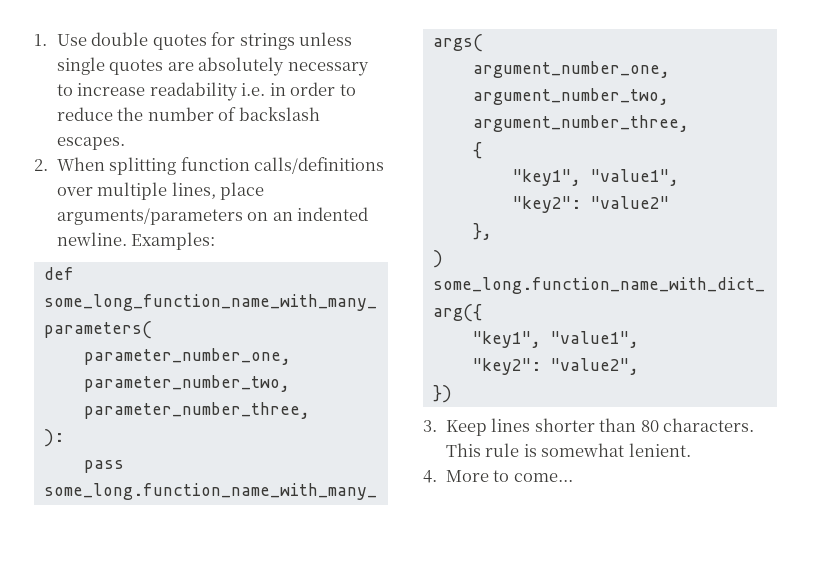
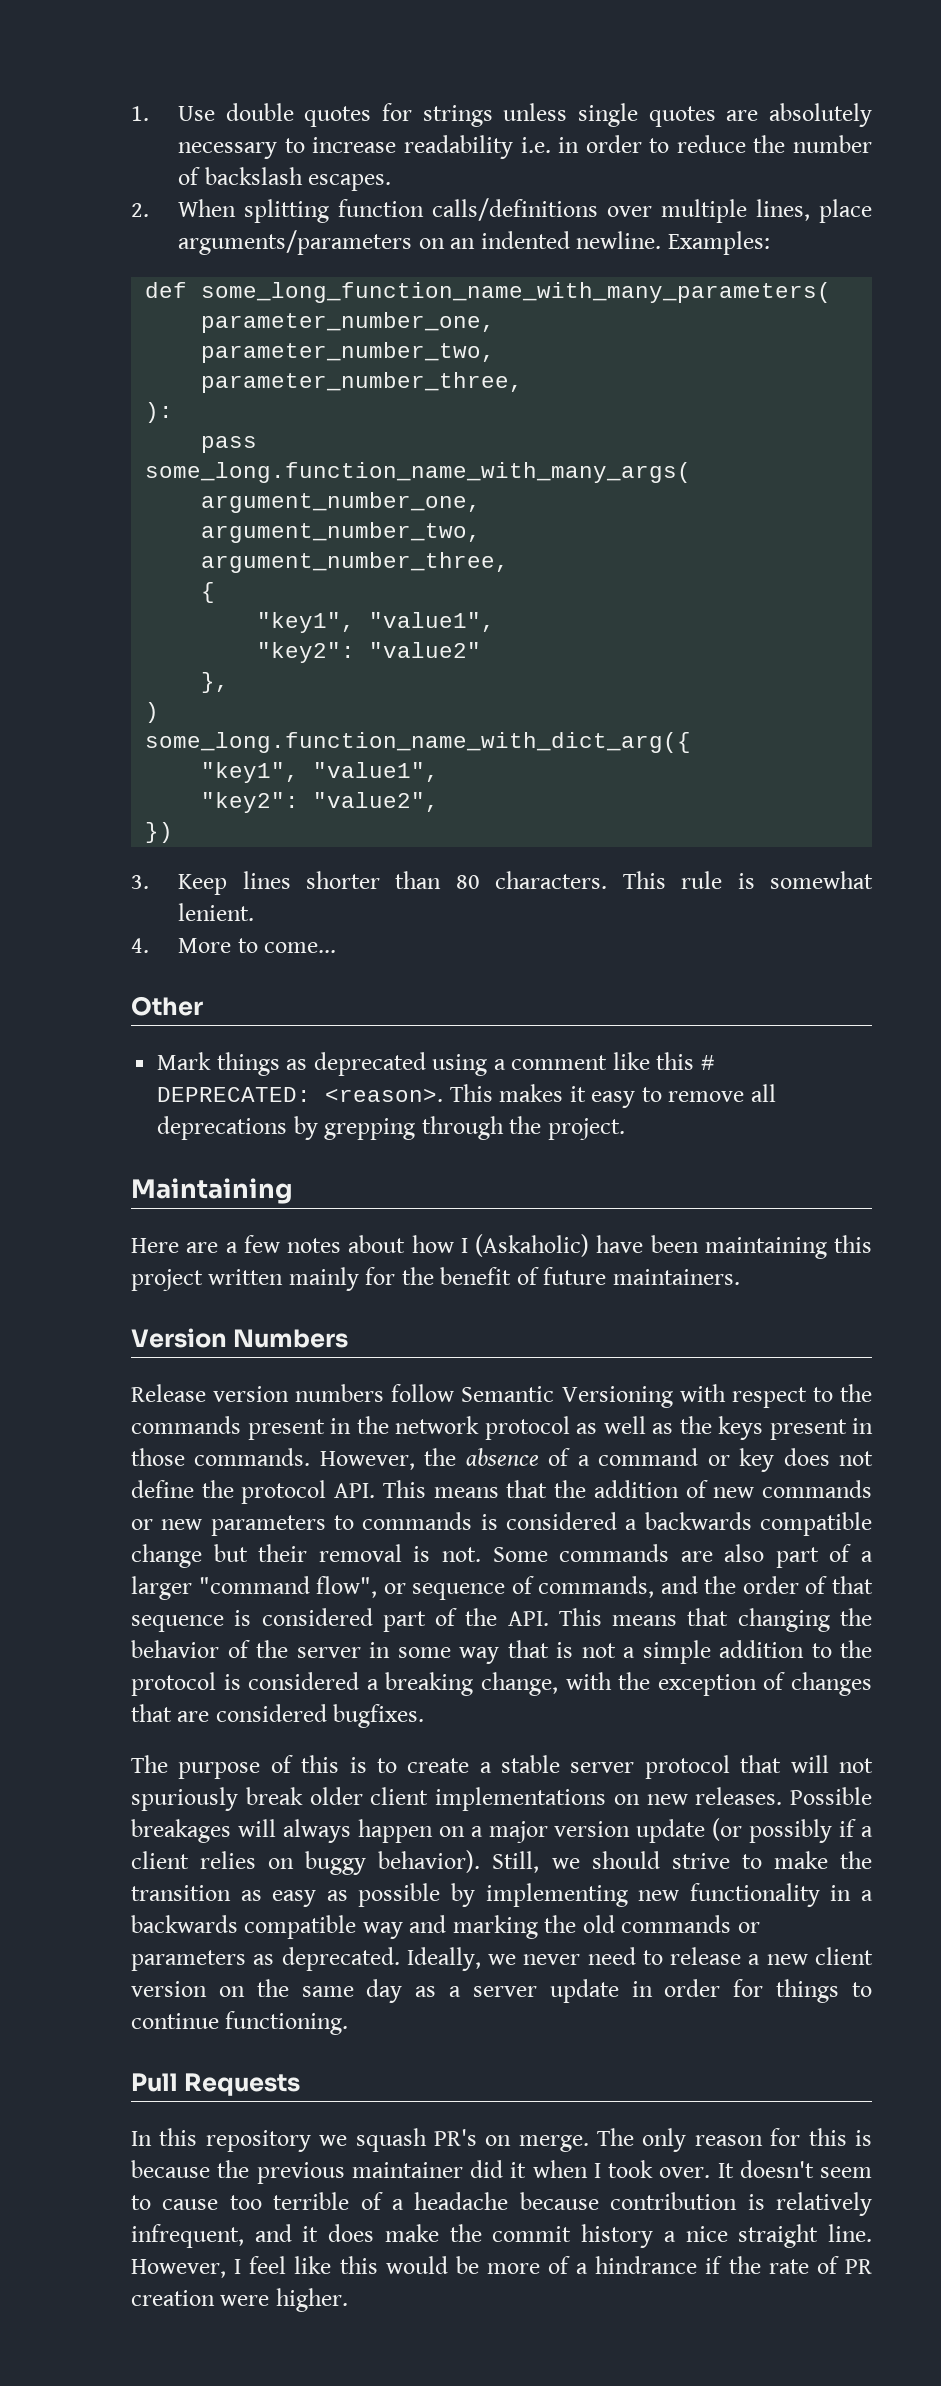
(573, 477) none -> [131,996,203,1016] [157,1052,715,1076] [157,1084,776,1108] [157,1116,625,1140] [131,1178,293,1204] [131,1234,872,1259] [131,1267,740,1291] [131,1328,349,1348] [131,1384,872,1408] [131,1416,873,1440] [131,1448,873,1472] [131,1480,873,1504] [131,1512,872,1536] [131,1544,874,1568] [131,1576,873,1600] [131,1608,872,1632] [131,1640,872,1664] [131,1672,872,1696] [131,1704,425,1728] [131,1755,873,1779] [131,1787,872,1811] [131,1818,873,1843] [131,1850,872,1875] [131,1883,874,1907] [131,1915,760,1939] [131,1947,873,1971] [131,1979,872,2003] [131,2011,349,2035] [131,2073,301,2096] [131,2128,872,2152] [131,2160,872,2184] [131,2192,872,2216] [131,2224,873,2248] [131,2256,872,2278] [131,2288,348,2312] // Other // Mark things as deprecated using a comment like this # DEPRECATED: <reason>. This makes it easy to remove all deprecations by grepping through the project. // Maintaining // Here are a few notes about how I (Askaholic) have been maintaining this project written mainly for the benefit of future maintainers. // Version Numbers // Release version numbers follow Semantic Versioning with respect to the commands present in the network protocol as well as the keys present in those commands. However, the absence of a command or key does not define the protocol API. This means that the addition of new commands or new parameters to commands is considered a backwards compatible change but their removal is not. Some commands are also part of a larger "command flow", or sequence of commands, and the order of that sequence is considered part of the API. This means that changing the behavior of the server in some way that is not a simple addition to the protocol is considered a breaking change, with the exception of changes that are considered bugfixes. // The purpose of this is to create a stable server protocol that will not spuriously break older client implementations on new releases. Possible breakages will always happen on a major version update (or possibly if a client relies on buggy behavior). Still, we should strive to make the transition as easy as possible by implementing new functionality in a backwards compatible way and marking the old commands or parameters as deprecated. Ideally, we never need to release a new client version on the same day as a server update in order for things to continue functioning. // Pull Requests // In this repository we squash PR's on merge. The only reason for this is because the previous maintainer did it when I took over. It doesn't seem to cause too terrible of a headache because contribution is relatively infrequent, and it does make the commit history a nice straight line. However, I feel like this would be more of a hindrance if the rate of PR creation were higher.

